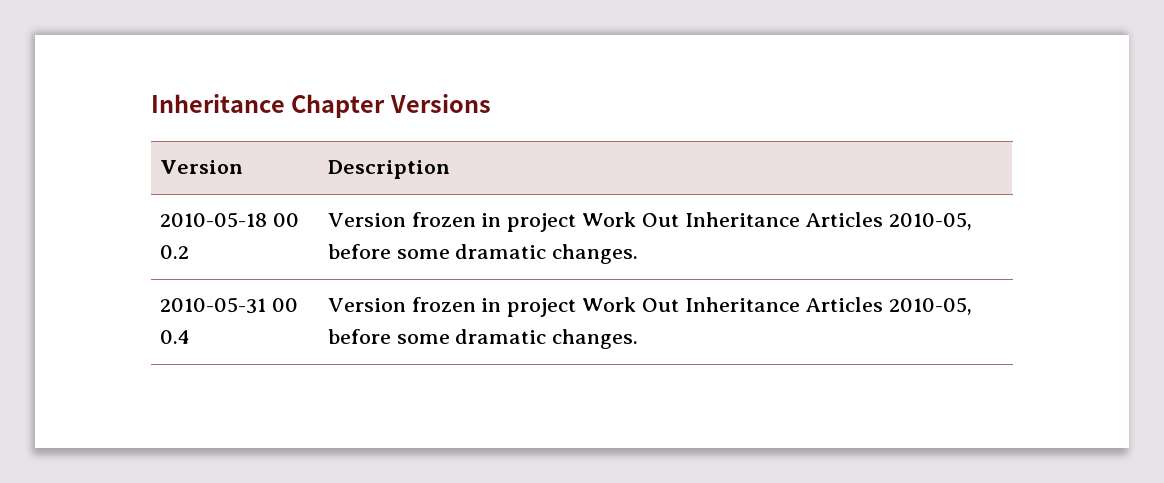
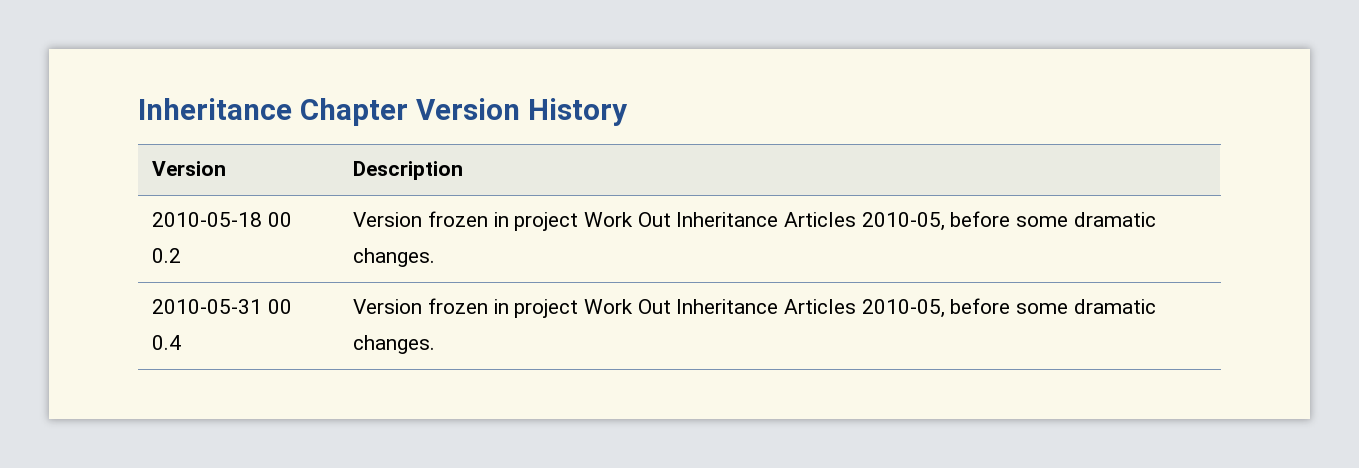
[389,94,491,113] Versions -> [415,98,628,126] Version History

